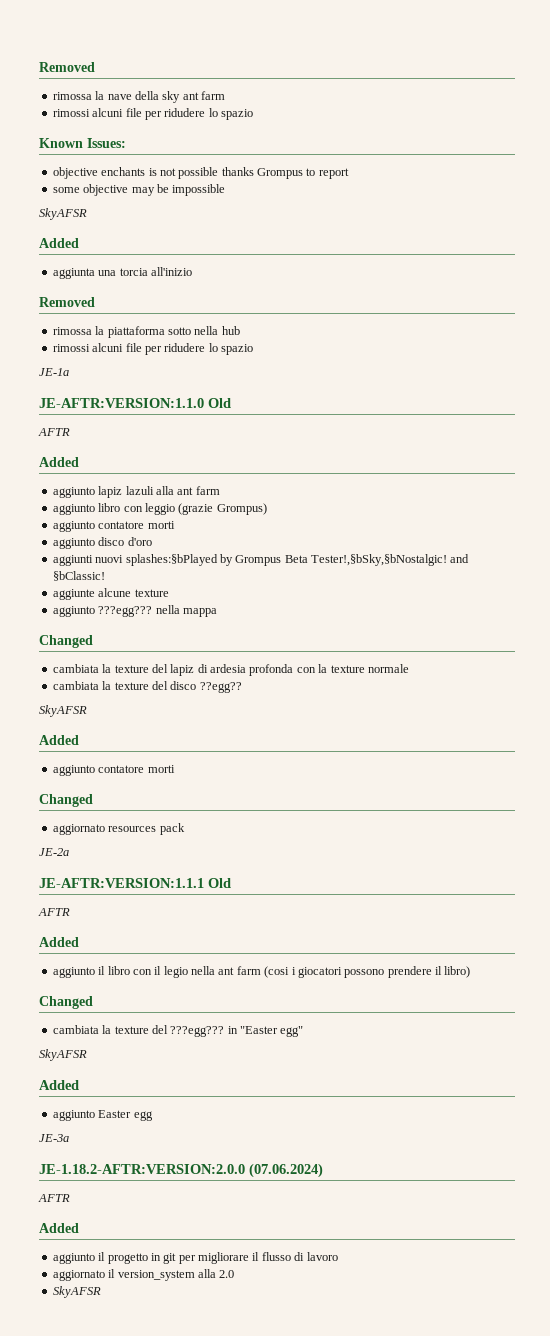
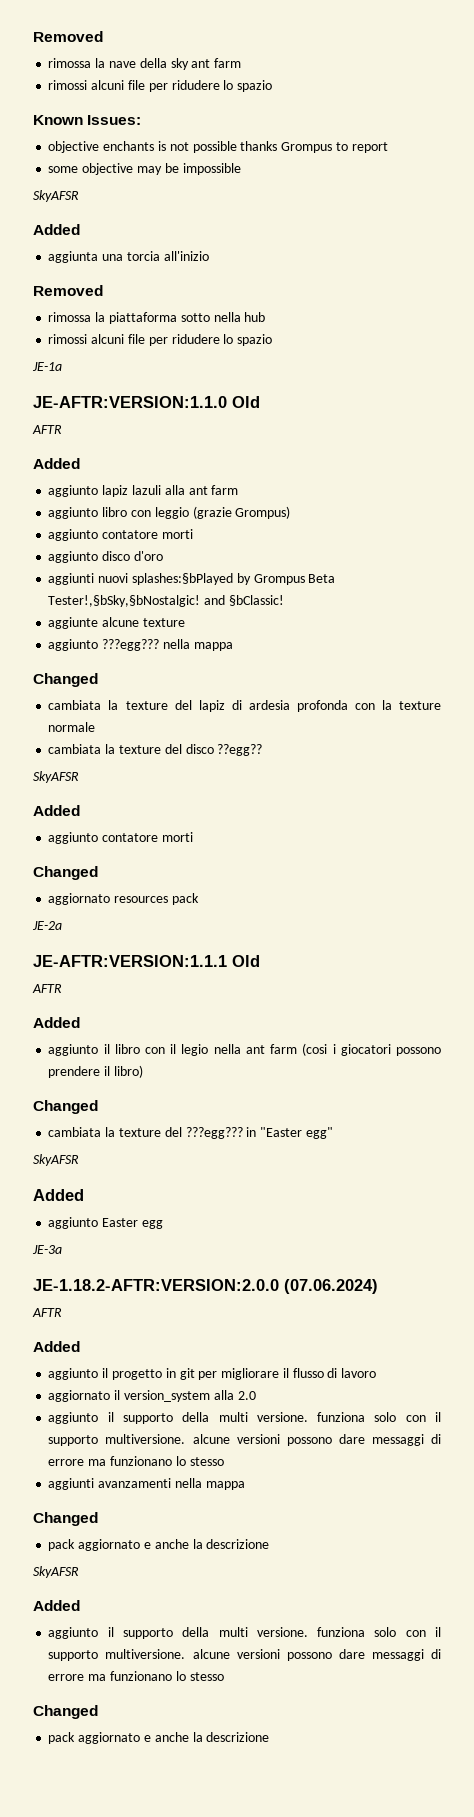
[52,1286,101,1298] SkyAFSR -> [48,1412,441,1424] [48,1434,441,1446] [48,1456,224,1466] [48,1478,245,1490] [33,1512,98,1526] [48,1539,270,1551] [33,1566,79,1578] [33,1600,80,1611] [48,1627,441,1639] [48,1649,441,1661] [48,1671,224,1681] [33,1705,98,1719] [48,1732,270,1744] aggiunto il supporto della multi versione. funziona solo con il supporto multiversione. alcune versioni possono dare messaggi di errore ma funzionano lo stesso // aggiunti avanzamenti nella mappa // Changed // pack aggiornato e anche la descrizione // SkyAFSR // Added // aggiunto il supporto della multi versione. funziona solo con il supporto multiversione. alcune versioni possono dare messaggi di errore ma funzionano lo stesso // Changed // pack aggiornato e anche la descrizione

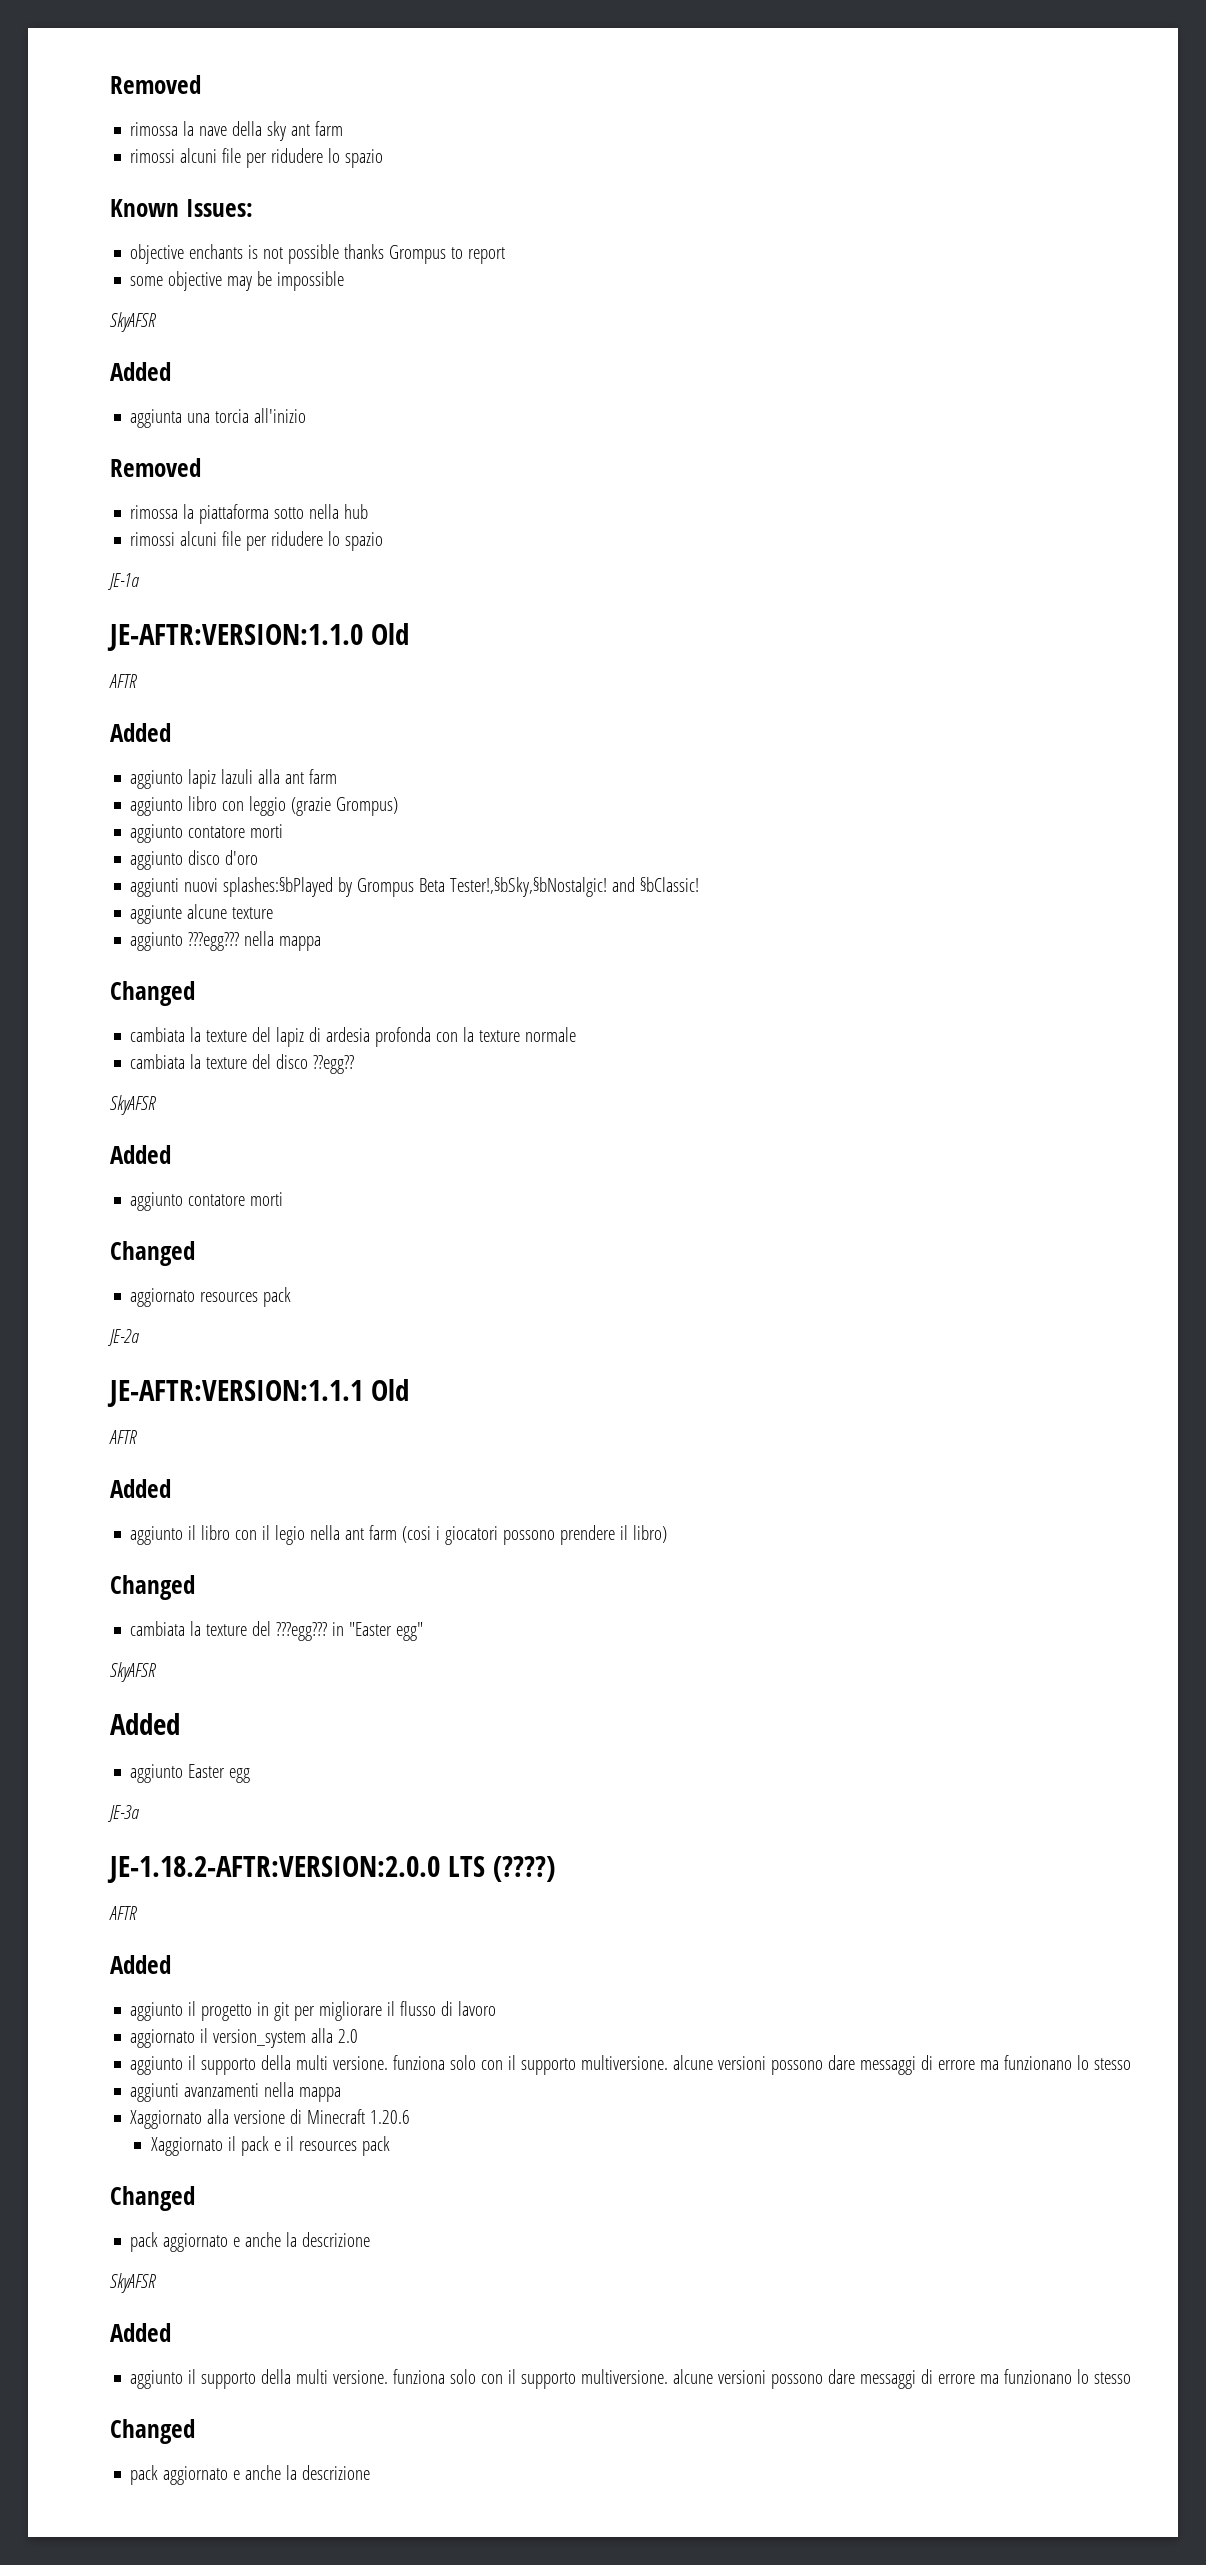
[284,1279,378,1294] (07.06.2024) -> [447,1856,555,1882] LTS (????)
(245, 1485) none -> [130,2109,411,2129] [150,2136,390,2156] // Xaggiornato alla versione di Minecraft 1.20.6 // Xaggiornato il pack e il resources pack

